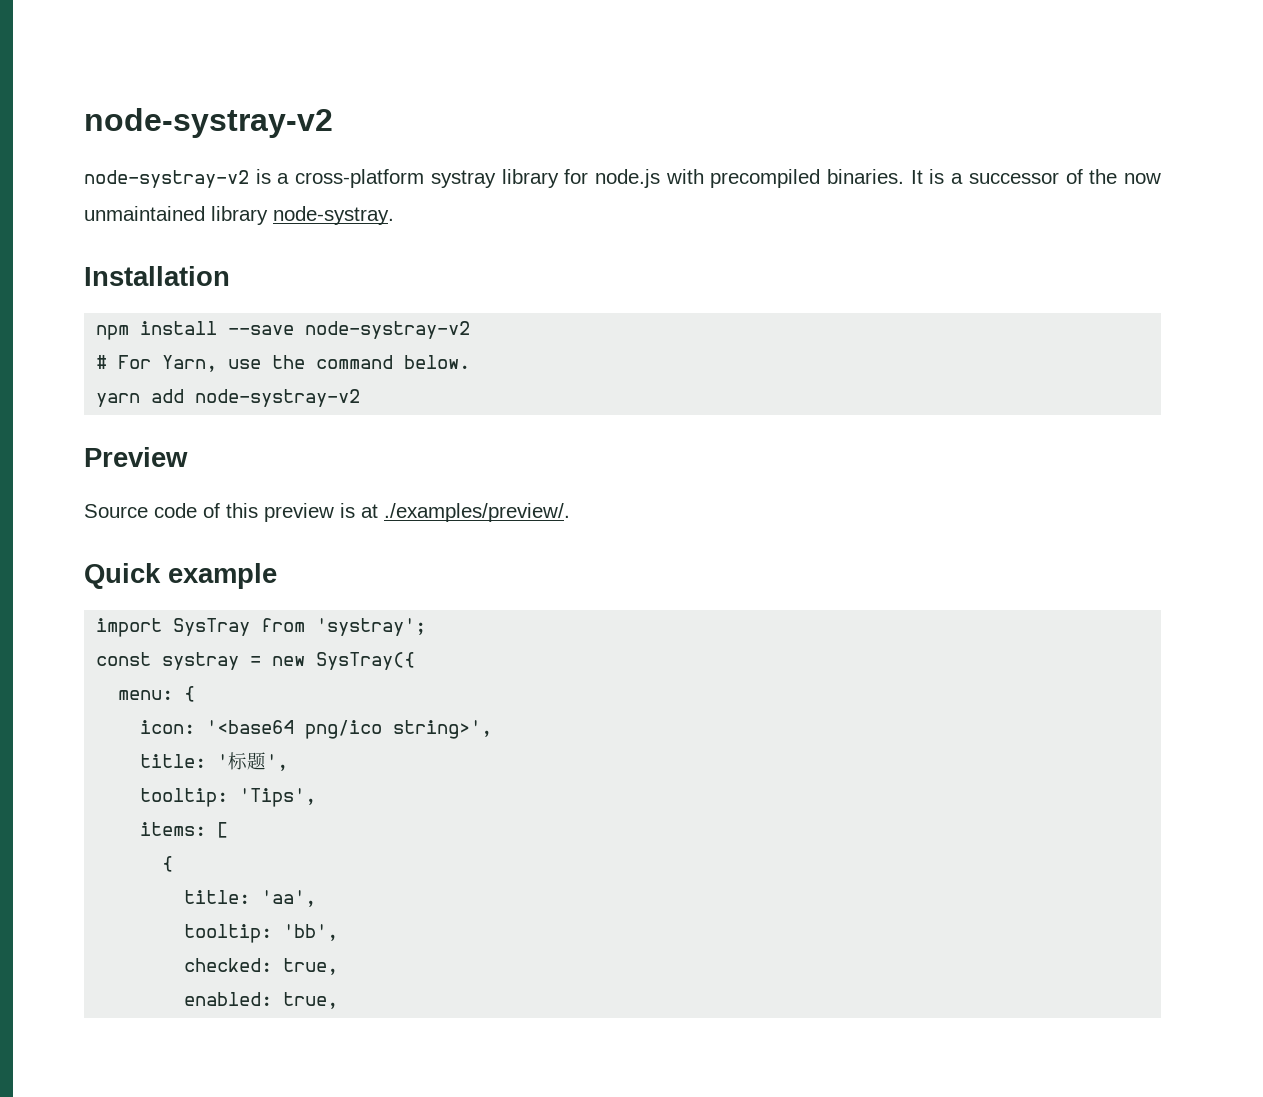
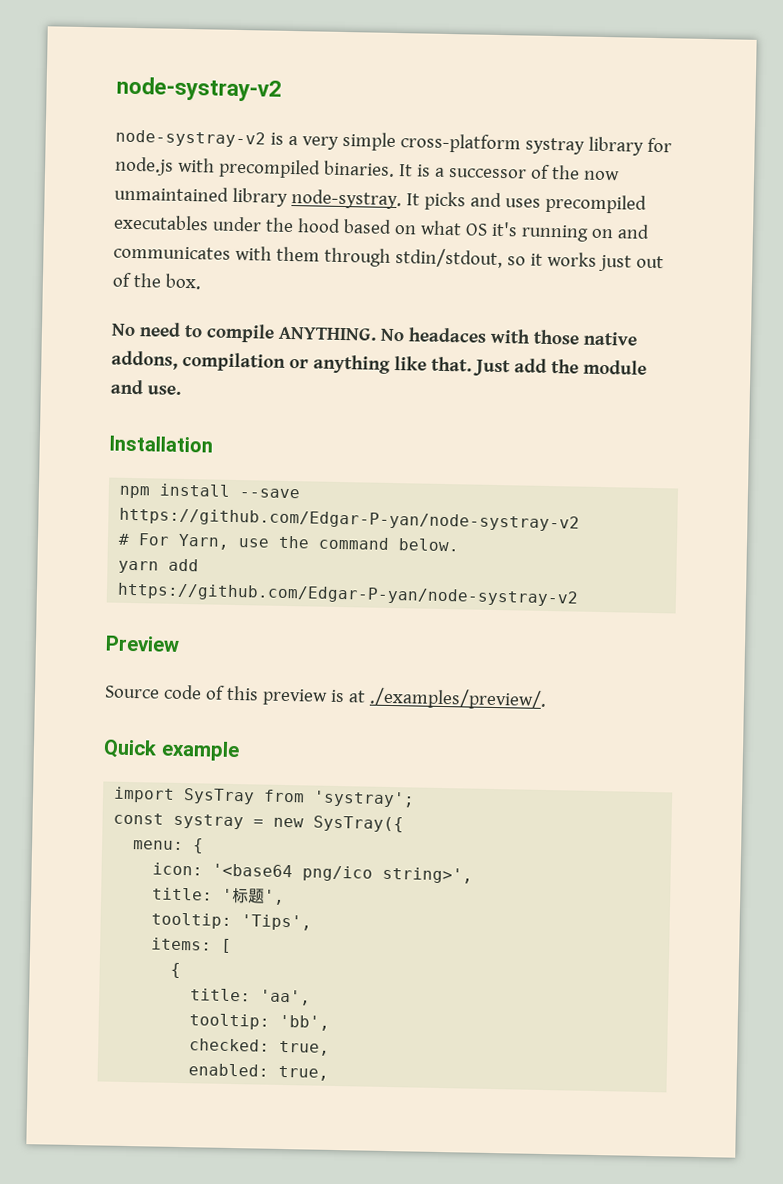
(290, 178) none -> [301,131,396,151] very simple
(394, 215) none -> [405,191,647,214] [113,214,650,242] [113,245,664,272] [112,272,202,290] [111,322,638,346] [111,350,647,377] [110,379,181,395] It picks and uses precompiled executables under the hood based on what OS it's running on and communicates with them through stdin/stdout, so it works just out of the box. // No need to compile ANYTHING. No headaces with those native addons, compilation or anything like that. Just add the module and use.
[305,321,471,339] node-systray-v2 -> [119,507,581,532] https://github.com/Edgar-P-yan/node-systray-v2
[195,389,361,407] node-systray-v2 -> [117,582,580,607] https://github.com/Edgar-P-yan/node-systray-v2

